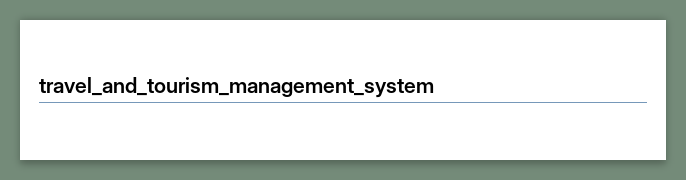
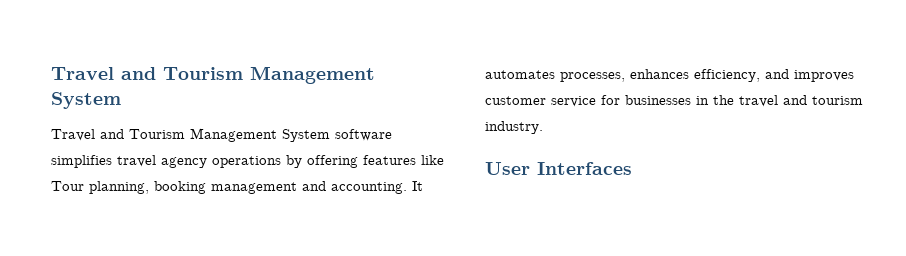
[39,77,434,98] travel_and_tourism_management_system -> [51,66,375,84] [51,92,121,109] [51,128,392,142] [51,155,444,168] [51,181,423,194] [485,69,854,82] [485,95,863,107] [485,121,543,134] [485,162,632,175] Travel and Tourism Management System // Travel and Tourism Management System software simplifies travel agency operations by offering features like Tour planning, booking management and accounting. It automates processes, enhances efficiency, and improves customer service for businesses in the travel and tourism industry. // User Interfaces

